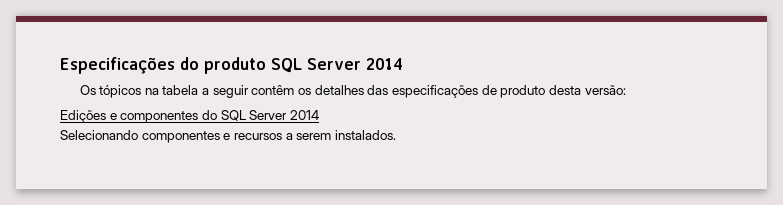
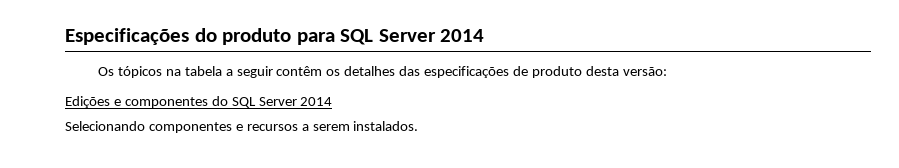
(266, 65) none -> [296,32,335,45] para

